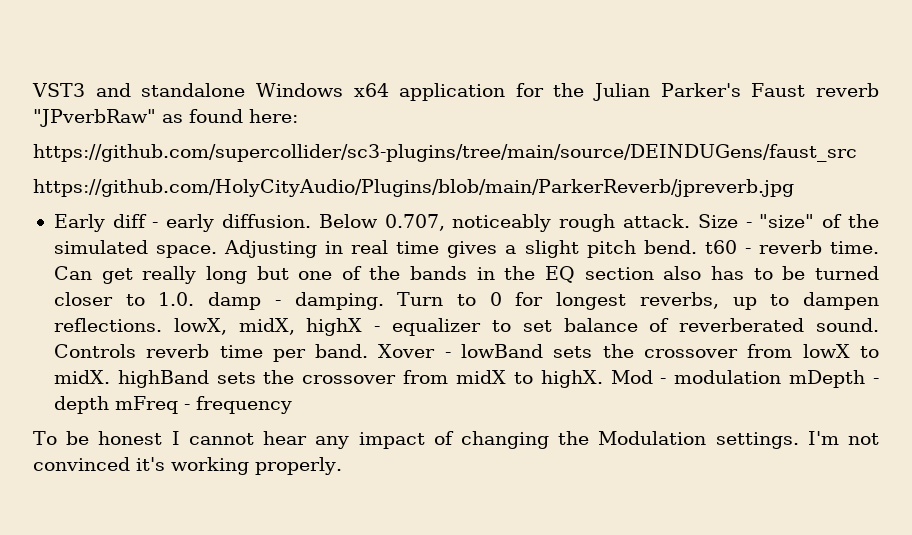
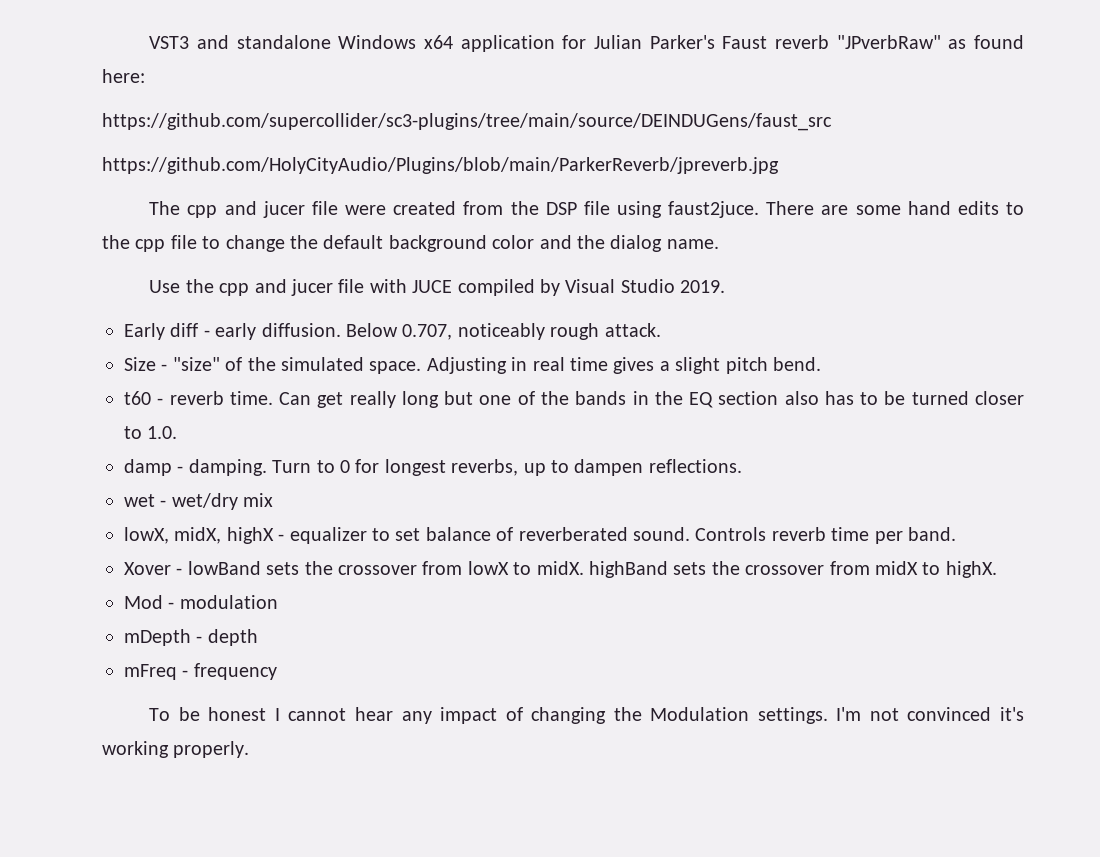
[553,83,585,97] the -> (587, 42) none
(794, 188) none -> [149,201,1025,218] [102,235,719,252] [149,279,726,296] // The cpp and jucer file were created from the DSP file using faust2juce. There are some hand edits to the cpp file to change the default background color and the dialog name. // Use the cpp and jucer file with JUCE compiled by Visual Studio 2019.
(691, 221) none -> (661, 330) //
(697, 247) none -> (821, 364) //
(195, 299) none -> (178, 432) //
(162, 325) none -> [124,493,274,510] // wet - wet/dry mix //
(369, 351) none -> (956, 534) //
(603, 379) none -> (997, 569) //
(782, 377) none -> (278, 602) //
(109, 405) none -> (258, 637) //

